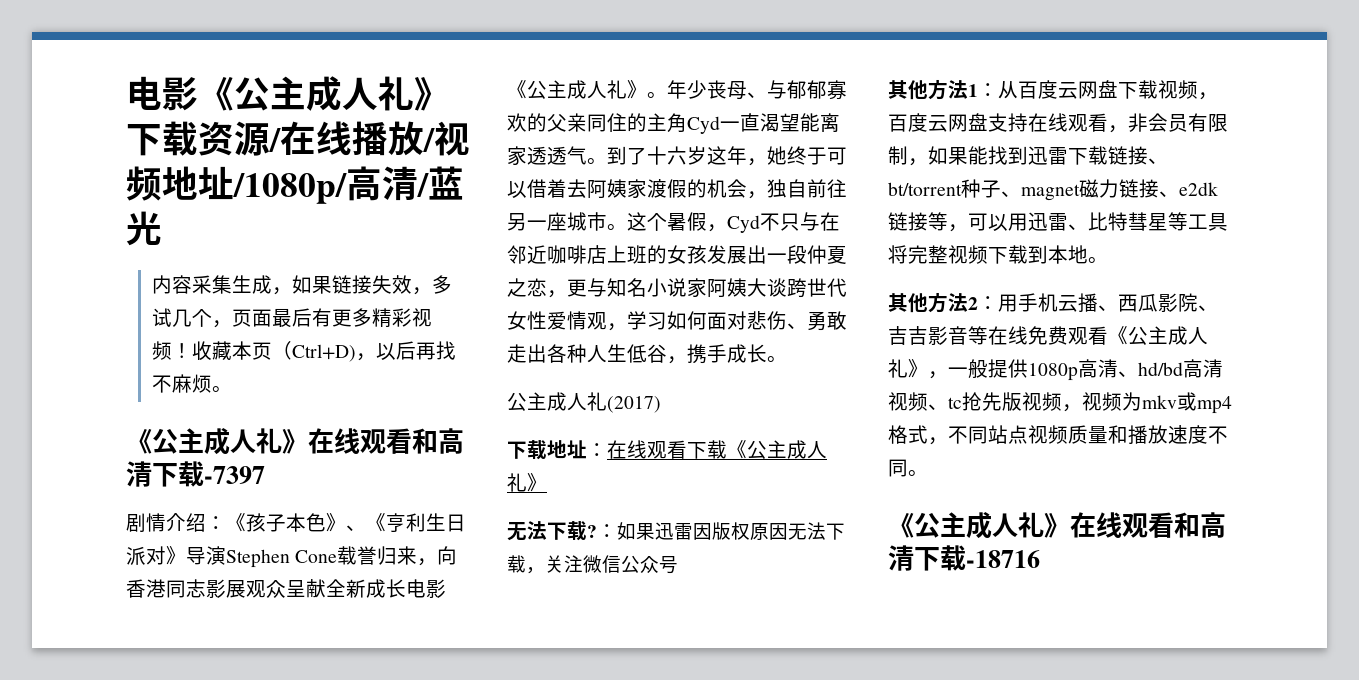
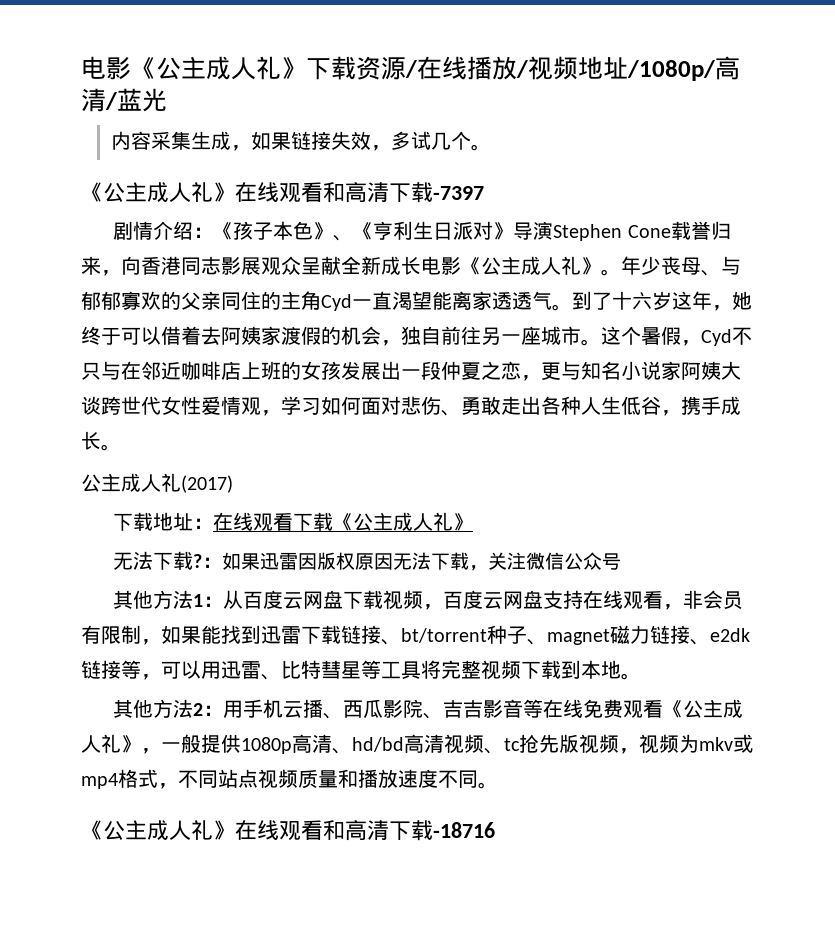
[212,308,433,328] [152,341,457,362] [152,374,213,393] ，页面最后有更多精彩视频！收藏本页（Ctrl+D)，以后再找不麻烦 -> (472, 140) none

